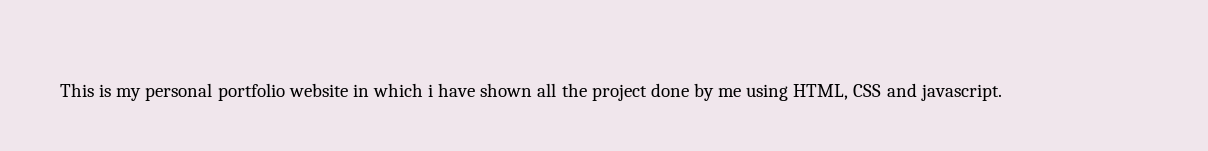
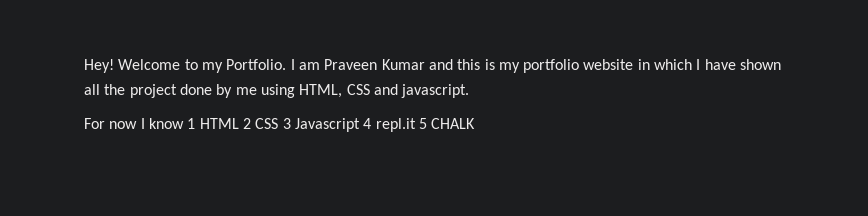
[60,83,94,97] This -> [84,59,481,73] Hey! Welcome to my Portfolio. I am Praveen Kumar and this
[145,83,213,101] personal -> (520, 67) none
[428,84,434,97] i -> [696,59,701,70] I
(1002, 92) none -> [84,118,476,132] // For now I know 1 HTML 2 CSS 3 Javascript 4 repl.it 5 CHALK

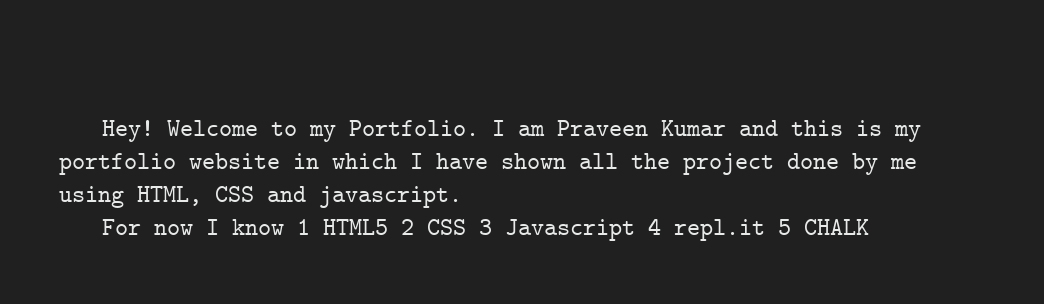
[199,118,239,129] HTML -> [322,219,388,235] HTML5

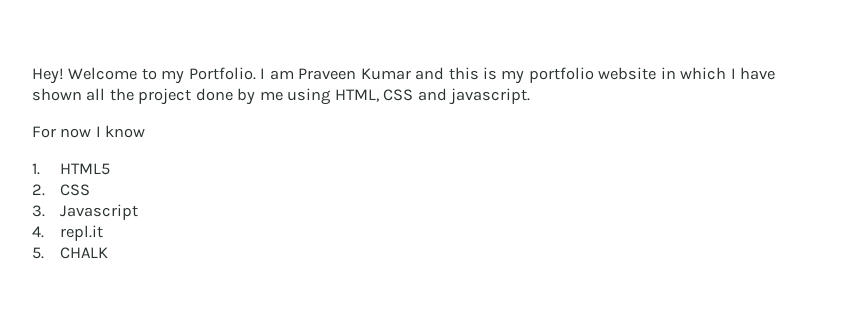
[296,219,310,235] 1 -> [32,163,40,175] // 1.
[400,219,492,235] 2 CSS 3 -> [32,184,90,196] [32,205,45,217] // 2. CSS // 3.
[647,218,661,235] 4 -> [32,226,44,238] // 4.
[777,219,791,235] 5 -> [32,247,44,259] // 5.

